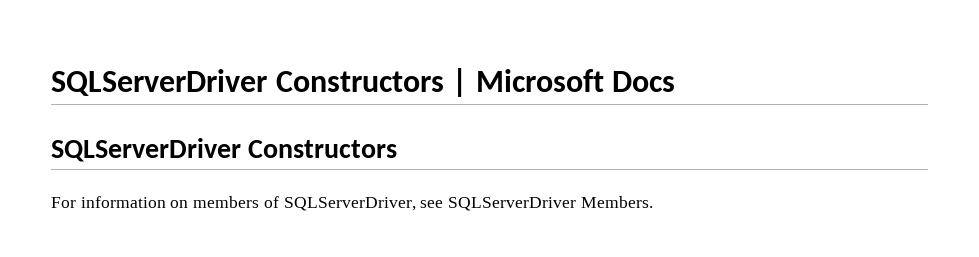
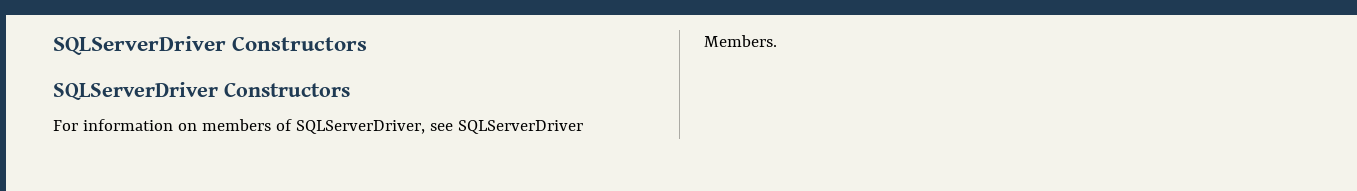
[51,68,676,97] SQLServerDriver Constructors | Microsoft Docs -> [53,36,368,55] SQLServerDriver Constructors

